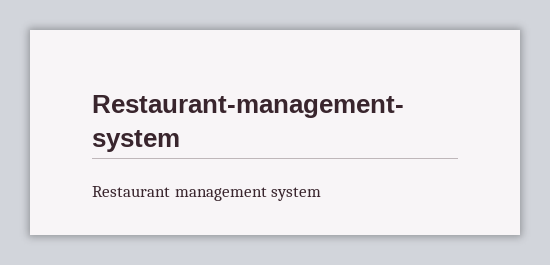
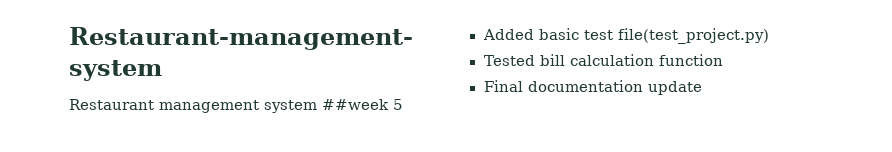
(322, 194) none -> [322,99,403,110] [482,28,769,44] [483,54,724,66] [483,80,702,95] ##week 5 // Added basic test file(test_project.py) // Tested bill calculation function // Final documentation update

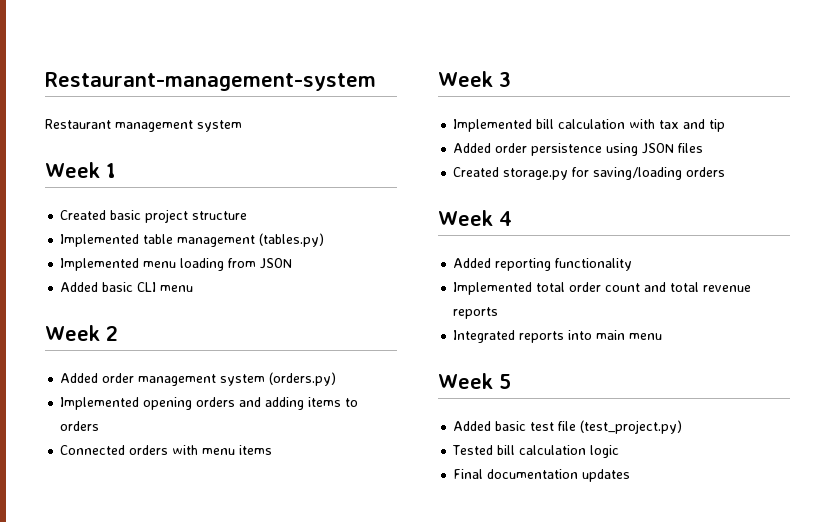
[322,99,389,110] ##week -> [45,162,116,178] [60,209,248,223] [60,233,325,247] [60,258,293,271] [60,282,194,292] [45,325,118,341] [60,372,337,386] [60,397,359,410] [60,421,100,431] [60,445,273,455] [438,71,511,87] [453,119,726,132] [453,143,704,156] [453,167,726,180] [438,210,512,226] [453,258,633,271] [453,282,752,295] [453,307,499,319] [453,330,663,343] [438,373,493,389] // Week 1 // Created basic project structure // Implemented table management (tables.py) // Implemented menu loading from JSON // Added basic CLI menu // Week 2 // Added order management system (orders.py) // Implemented opening orders and adding items to orders // Connected orders with menu items // Week 3 // Implemented bill calculation with tax and tip // Added order persistence using JSON files // Created storage.py for saving/loading orders // Week 4 // Added reporting functionality // Implemented total order count and total revenue reports // Integrated reports into main menu // Week
[617,28,769,44] file(test_project.py) -> [558,420,683,434] file (test_project.py)
[659,54,724,66] function -> [590,445,620,458] logic
[647,81,702,95] update -> [582,469,631,482] updates

